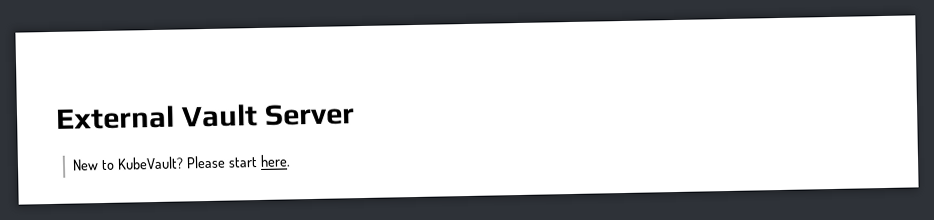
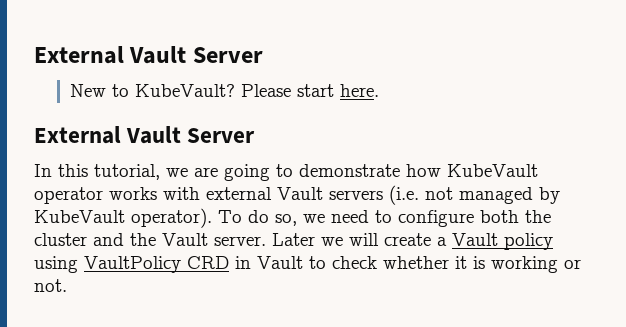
(291, 160) none -> [34,126,256,144] [34,164,538,181] [34,185,560,205] [34,208,551,228] [34,233,553,250] [34,256,581,273] [34,279,67,292] // External Vault Server // In this tutorial, we are going to demonstrate how KubeVault operator works with external Vault servers (i.e. not managed by KubeVault operator). To do so, we need to configure both the cluster and the Vault server. Later we will create a Vault policy using VaultPolicy CRD in Vault to check whether it is working or not.

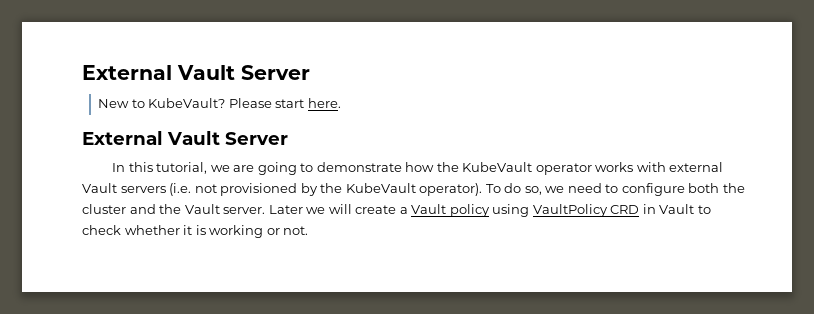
(441, 170) none -> [436,162,459,172] the
[459,187,560,204] managed by -> [220,183,343,196] provisioned by the

